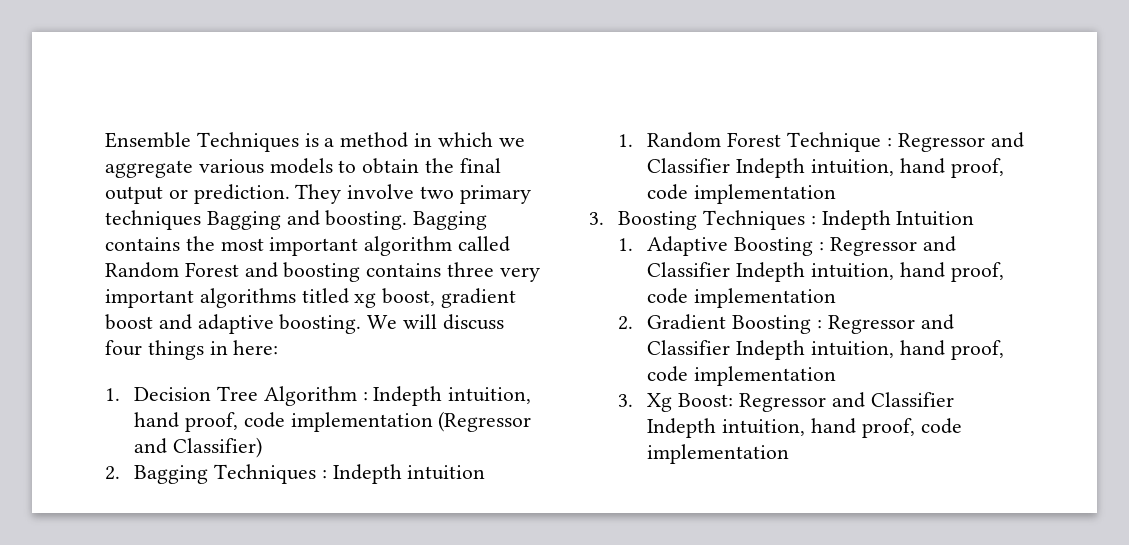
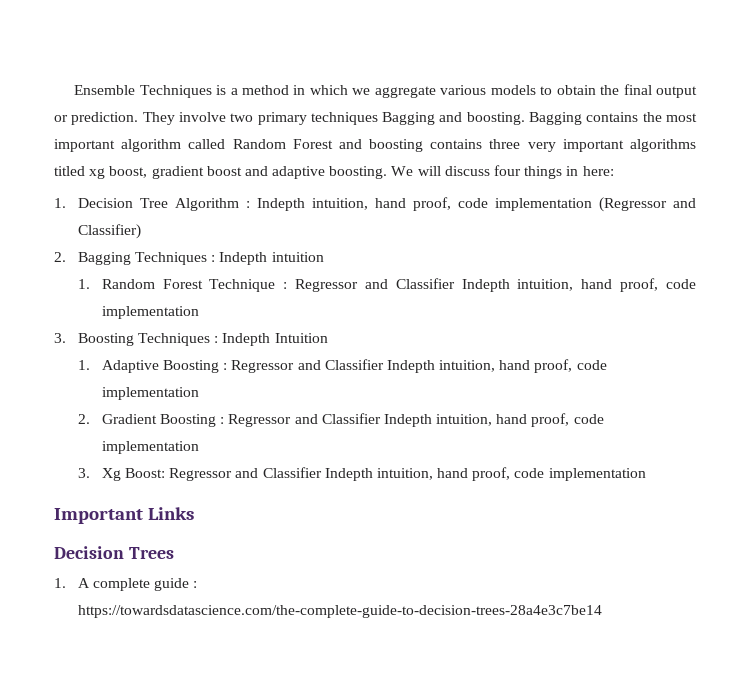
(790, 454) none -> [54,507,194,524] [54,546,174,559] [54,578,198,591] [77,605,602,618] // Important Links // Decision Trees // 1. A complete guide : https://towardsdatascience.com/the-complete-guide-to-decision-trees-28a4e3c7be14

